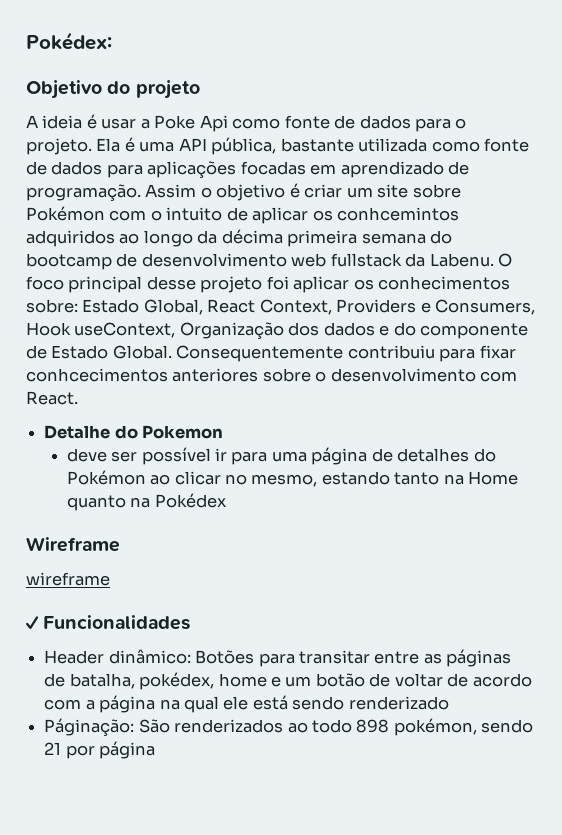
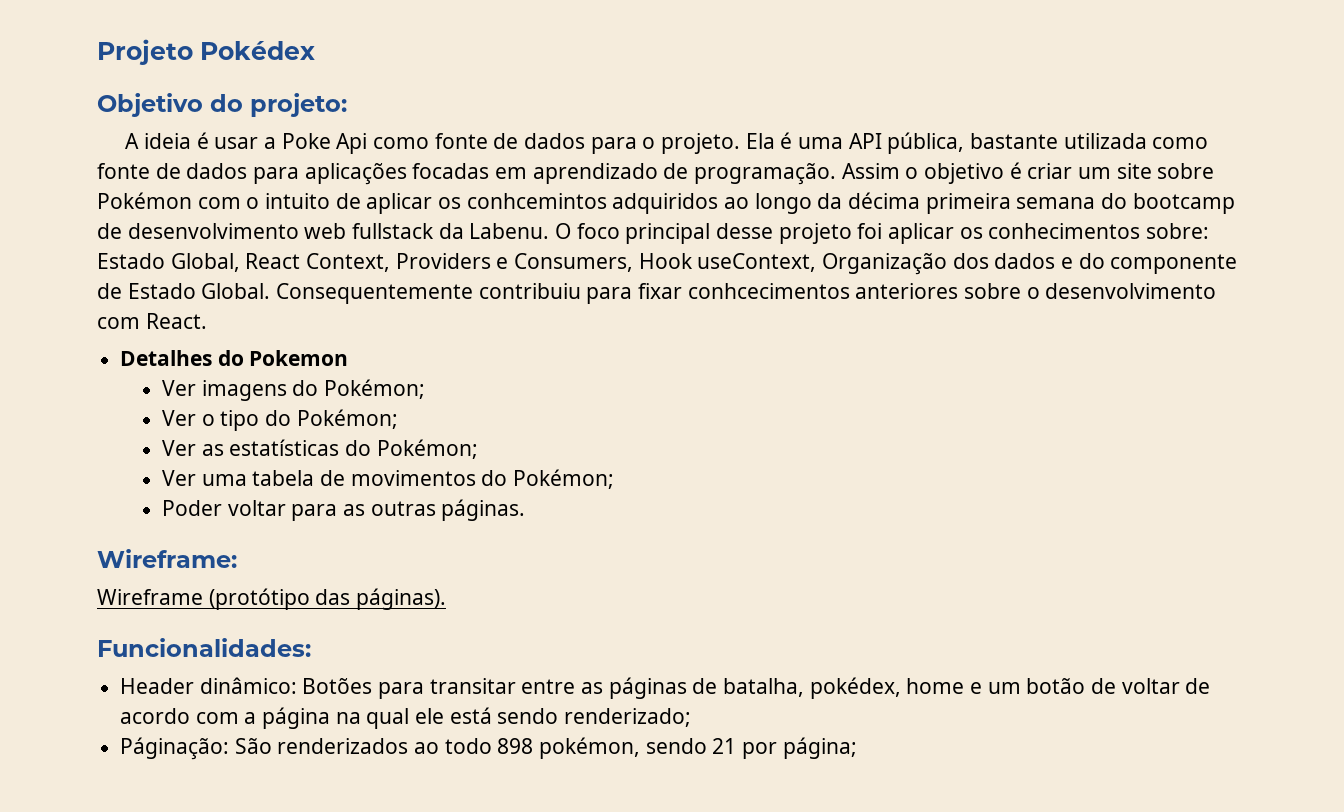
[26,32,112,50] Pokédex: -> [97,39,315,65] Projeto Pokédex
[135,80,200,99] projeto -> [250,93,347,117] projeto:
[44,425,111,439] Detalhe -> [120,350,213,366] Detalhes
[66,447,496,465] [66,470,519,487] [66,493,226,511] [26,537,120,552] [26,572,110,586] [26,615,191,630] deve ser possível ir para uma página de detalhes do Pokémon ao clicar no mesmo, estando tanto na Home quanto na Pokédex // Wireframe // wireframe // ✓ Funcionalidades -> [162,379,426,401] [162,409,398,431] [162,439,478,459] [162,469,615,489] [162,499,526,521] [97,549,237,568] [97,588,447,610] [97,638,311,657] Ver imagens do Pokémon; // Ver o tipo do Pokémon; // Ver as estatísticas do Pokémon; // Ver uma tabela de movimentos do Pokémon; // Poder voltar para as outras páginas. // Wireframe: // Wireframe (protótipo das páginas). // Funcionalidades:
[348,696,449,710] renderizado -> [564,708,692,727] renderizado;
[99,741,156,759] página -> [782,737,857,759] página;

